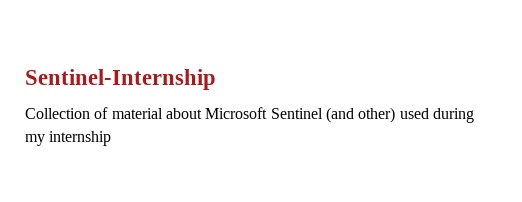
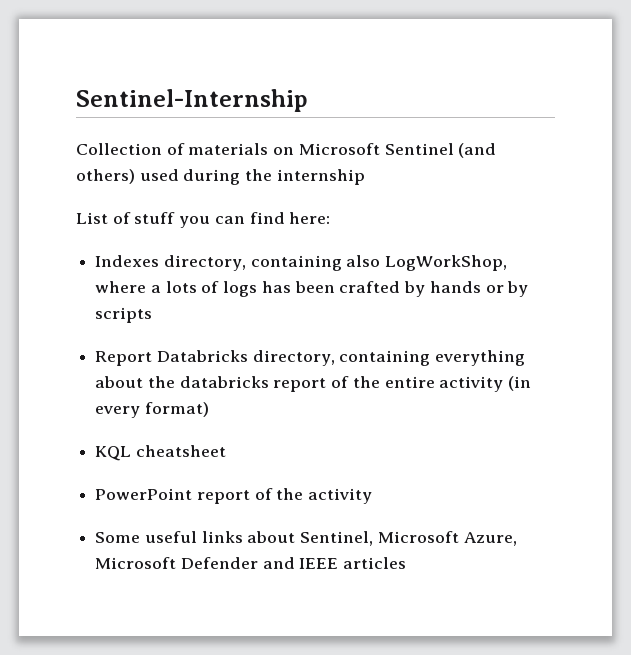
[111,108,202,119] material about -> [188,143,295,155] materials on
[358,107,396,123] other) -> [76,169,135,184] others)
[25,134,45,146] my -> [245,169,273,181] the
(112, 138) none -> [76,212,331,228] [95,255,508,271] [95,281,529,297] [95,307,153,323] [95,350,526,366] [95,376,532,392] [95,402,209,418] [95,445,226,461] [95,488,373,504] [95,531,517,546] [95,557,407,569] // List of stuff you can find here: // Indexes directory, containing also LogWorkShop, where a lots of logs has been crafted by hands or by scripts // Report Databricks directory, containing everything about the databricks report of the entire activity (in every format) // KQL cheatsheet // PowerPoint report of the activity // Some useful links about Sentinel, Microsoft Azure, Microsoft Defender and IEEE articles

